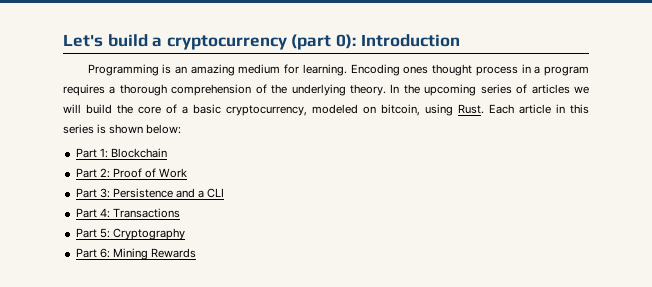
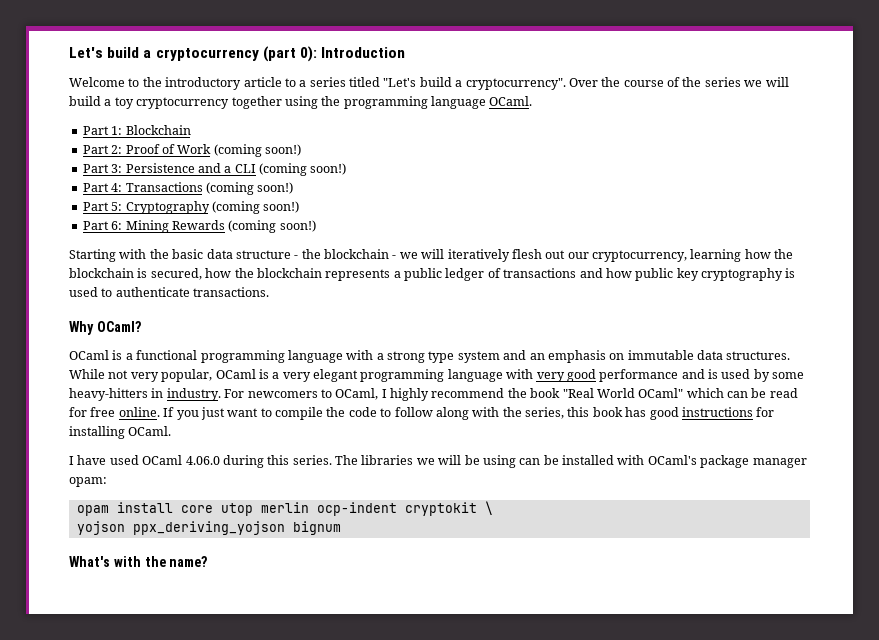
[87,64,590,76] [63,84,590,96] [63,104,589,116] [63,124,182,134] Programming is an amazing medium for learning. Encoding ones thought process in a program requires a thorough comprehension of the underlying theory. In the upcoming series of articles we will build the core of a basic cryptocurrency, modeled on bitcoin, using Rust. Each article in this series is shown below: -> [69,77,789,90] [69,96,533,109] Welcome to the introductory article to a series titled "Let's build a cryptocurrency". Over the course of the series we will build a toy cryptocurrency together using the programming language OCaml.
(188, 173) none -> [213,144,301,157] (coming soon!)
(225, 193) none -> [259,163,347,176] (coming soon!)
(180, 213) none -> [205,182,294,195] (coming soon!)
(185, 234) none -> [211,201,300,214] (coming soon!)
(196, 253) none -> [228,220,316,233] [69,249,794,262] [69,268,796,281] [69,287,270,297] [69,321,141,335] [69,350,791,363] [69,369,805,382] [69,388,798,401] [69,407,775,420] [69,426,172,439] [69,455,807,468] [69,477,107,487] [76,501,493,516] [76,521,341,535] [69,556,208,567] (coming soon!) // Starting with the basic data structure - the blockchain - we will iteratively flesh out our cryptocurrency, learning how the blockchain is secured, how the blockchain represents a public ledger of transactions and how public key cryptography is used to authenticate transactions. // Why OCaml? // OCaml is a functional programming language with a strong type system and an emphasis on immutable data structures. While not very popular, OCaml is a very elegant programming language with very good performance and is used by some heavy-hitters in industry. For newcomers to OCaml, I highly recommend the book "Real World OCaml" which can be read for free online. If you just want to compile the code to follow along with the series, this book has good instructions for installing OCaml. // I have used OCaml 4.06.0 during this series. The libraries we will be using can be installed with OCaml's package manager opam: // opam install core utop merlin ocp-indent cryptokit \ // yojson ppx_deriving_yojson bignum // What's with the name?

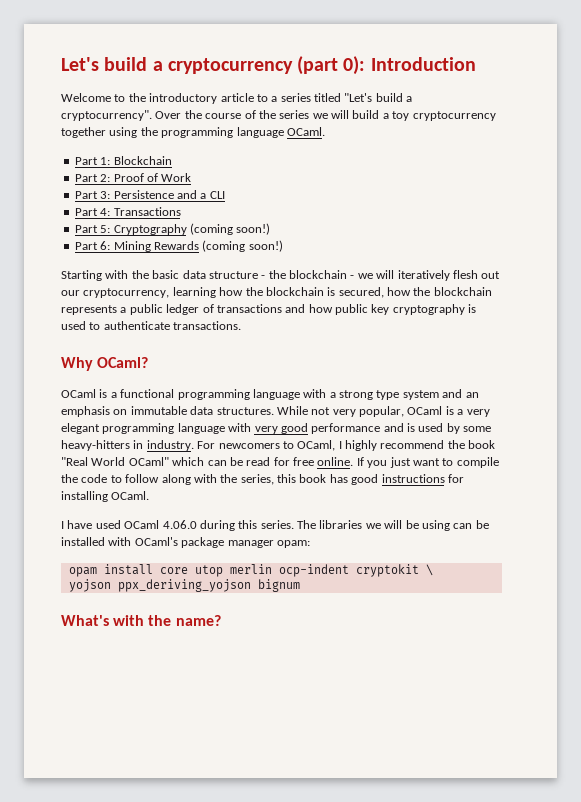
[213,144,301,157] (coming soon!) -> (192, 177) none
[259,163,347,176] (coming soon!) -> (225, 195) none
[205,182,294,195] (coming soon!) -> (181, 211) none

